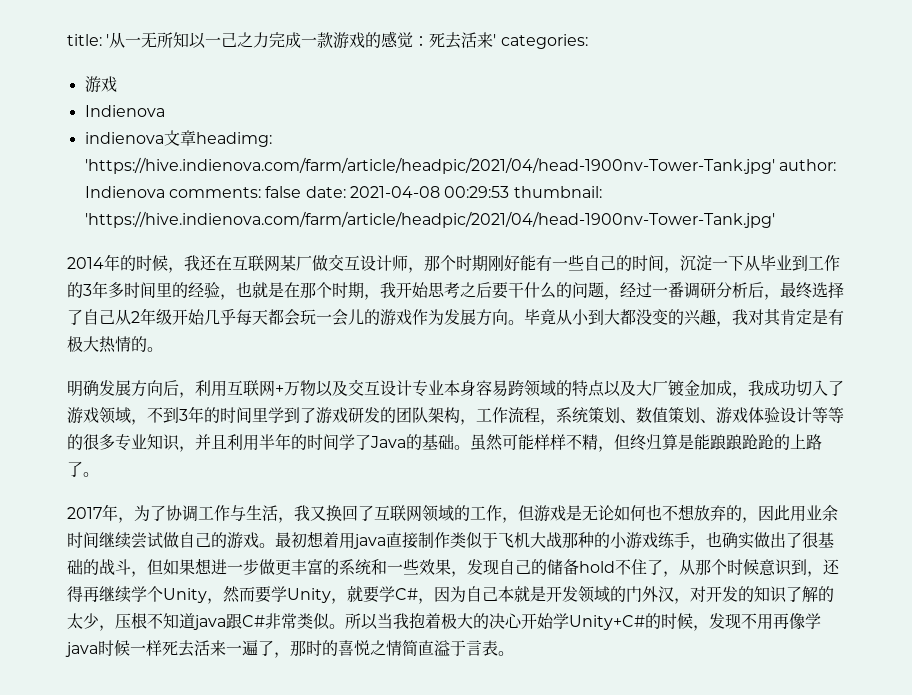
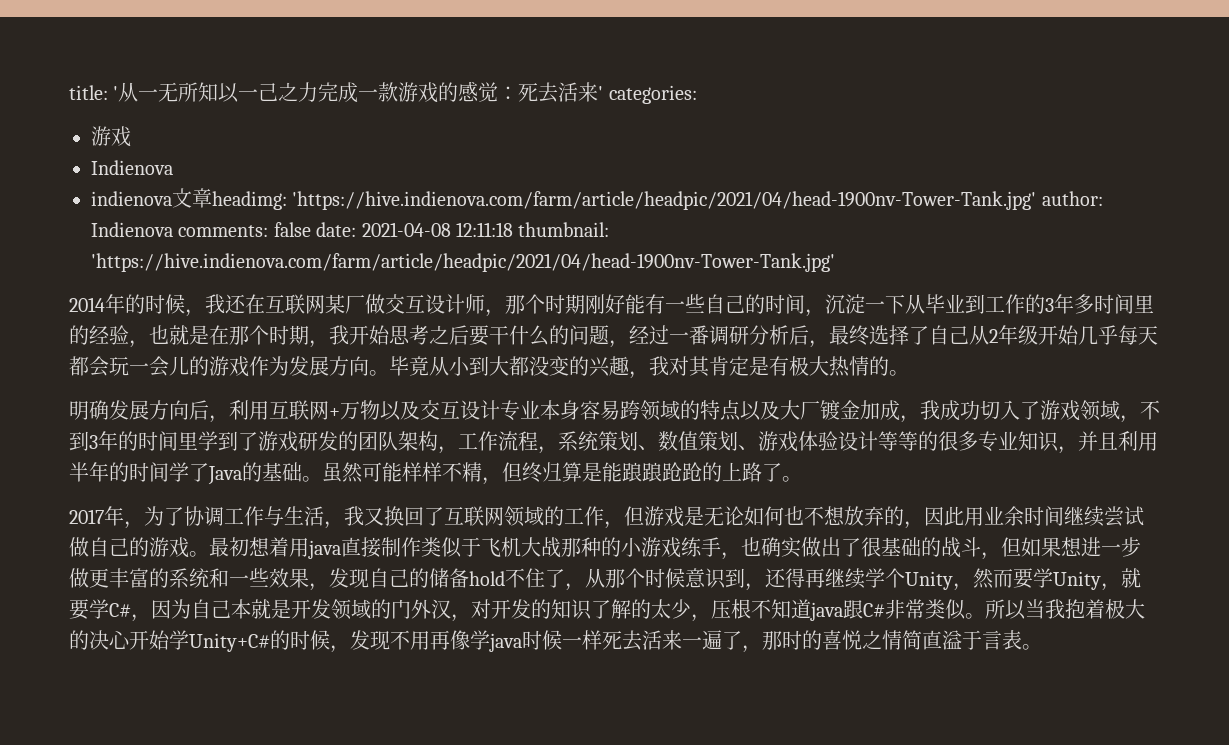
[444,186,510,198] 00:29:53 -> [456,222,513,237] 12:11:18

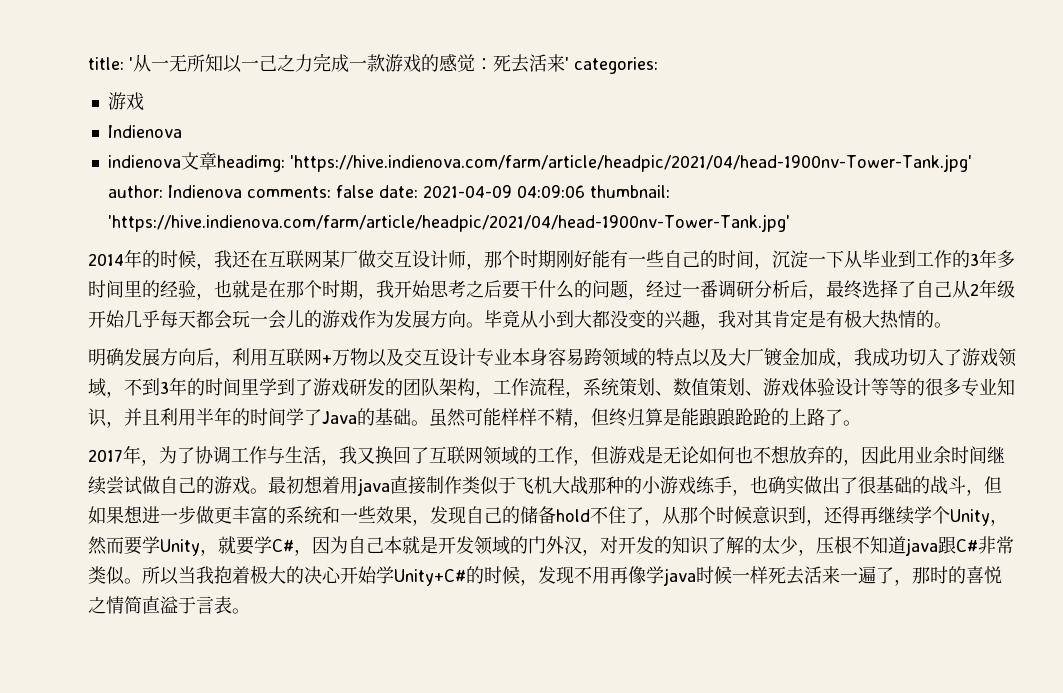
[361,222,513,237] 2021-04-08 12:11:18 -> [422,185,585,198] 2021-04-09 04:09:06

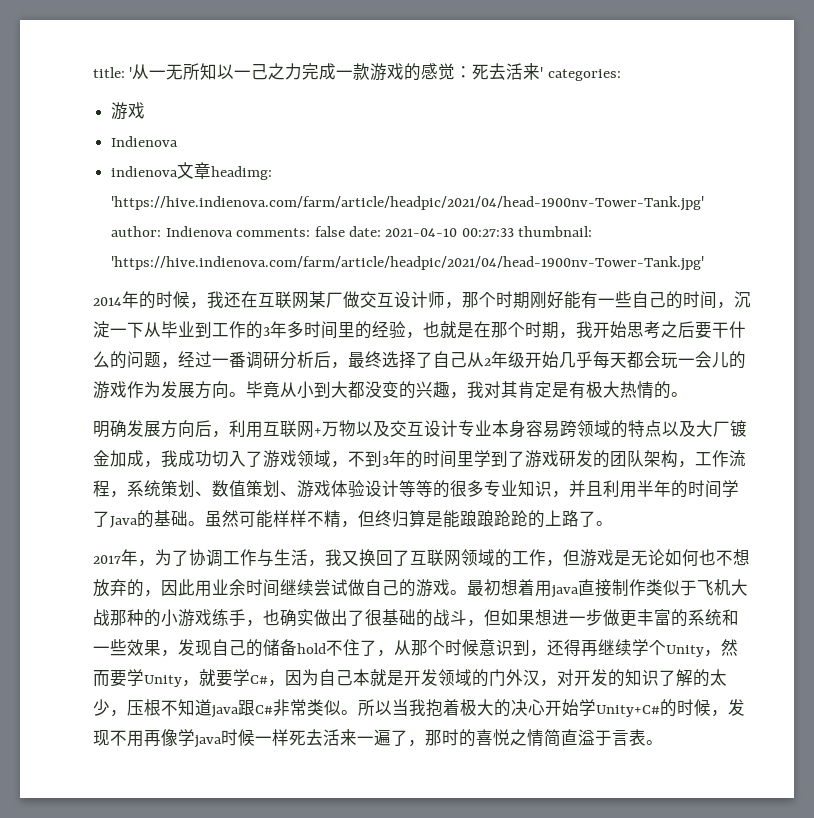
[422,185,585,198] 2021-04-09 04:09:06 -> [385,228,514,237] 2021-04-10 00:27:33

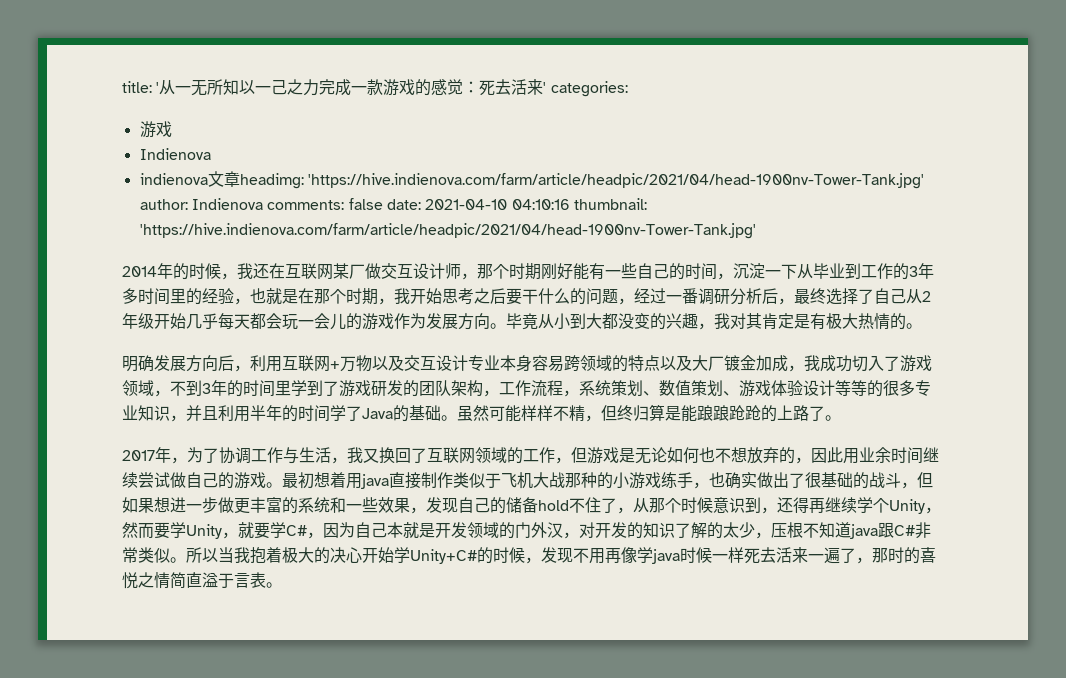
[461,228,514,237] 00:27:33 -> [511,199,570,210] 04:10:16

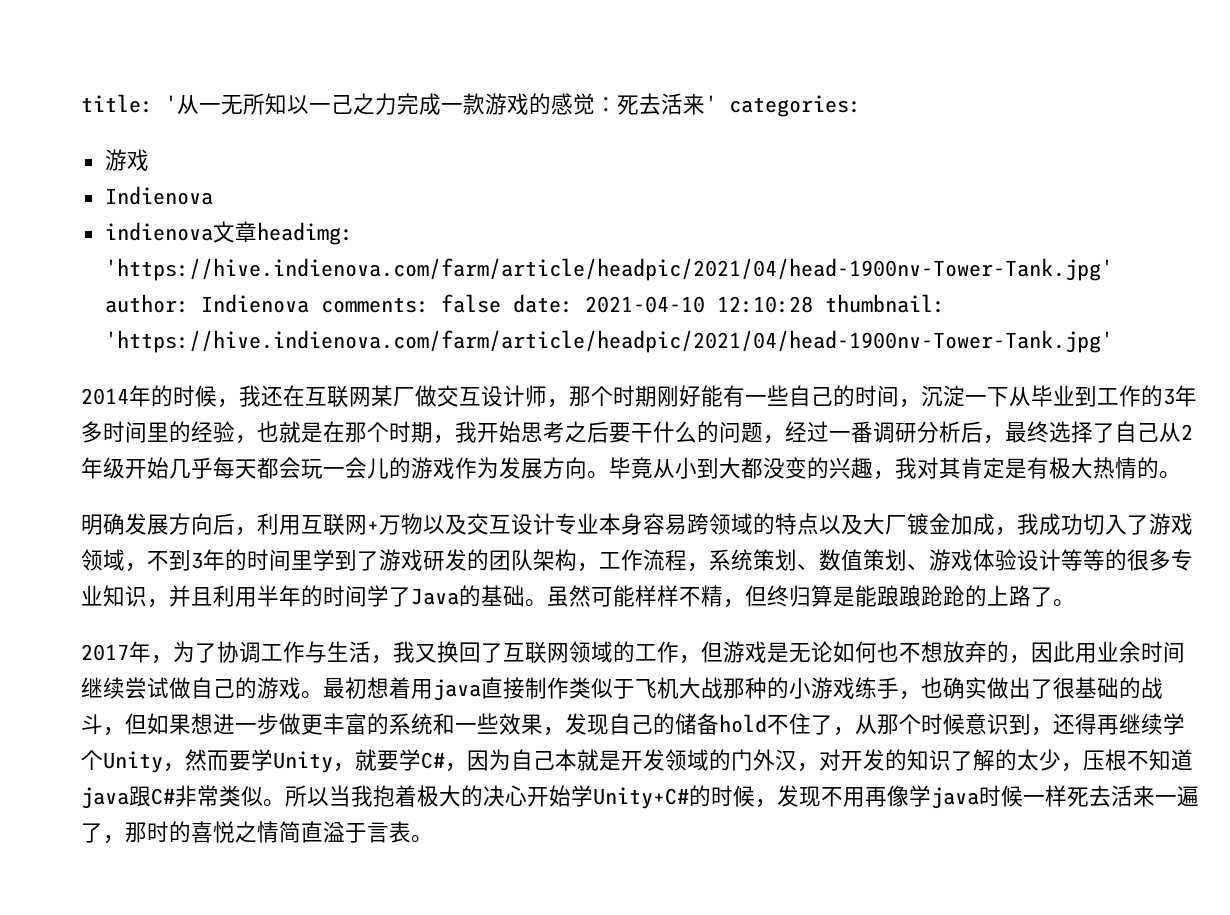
[511,199,570,210] 04:10:16 -> [716,296,813,313] 12:10:28

